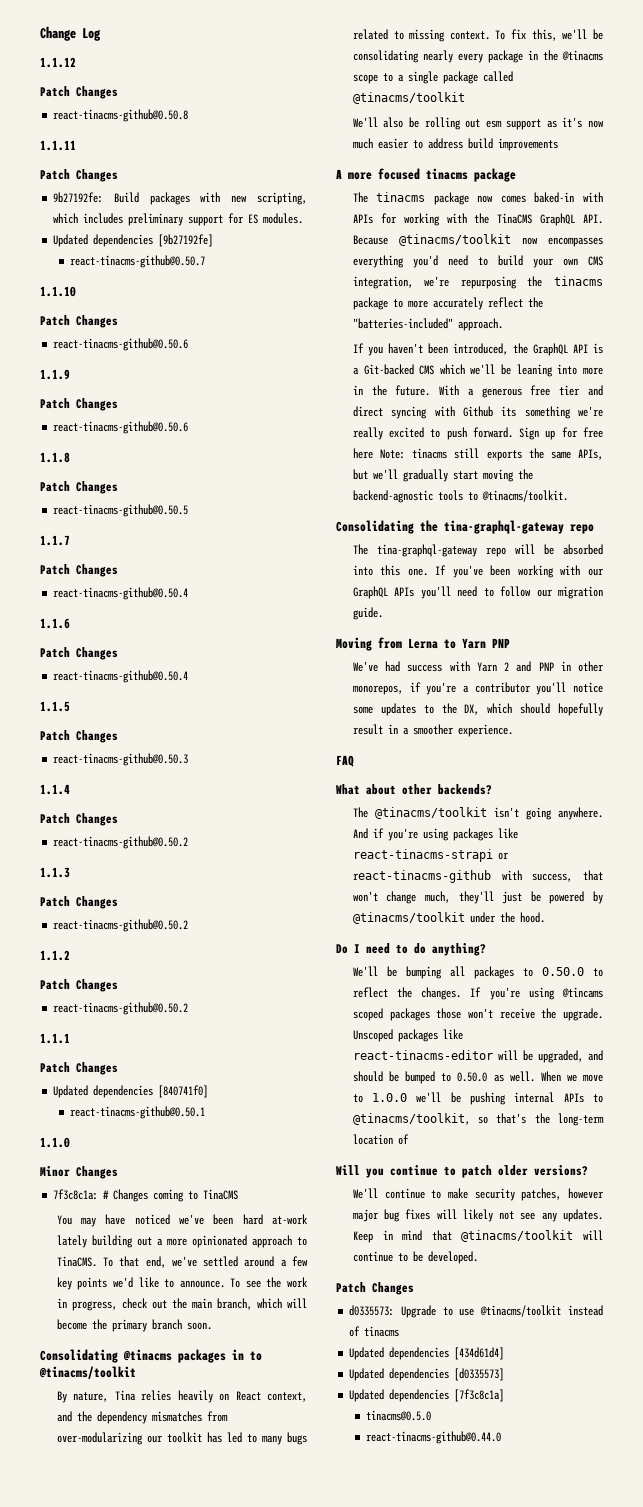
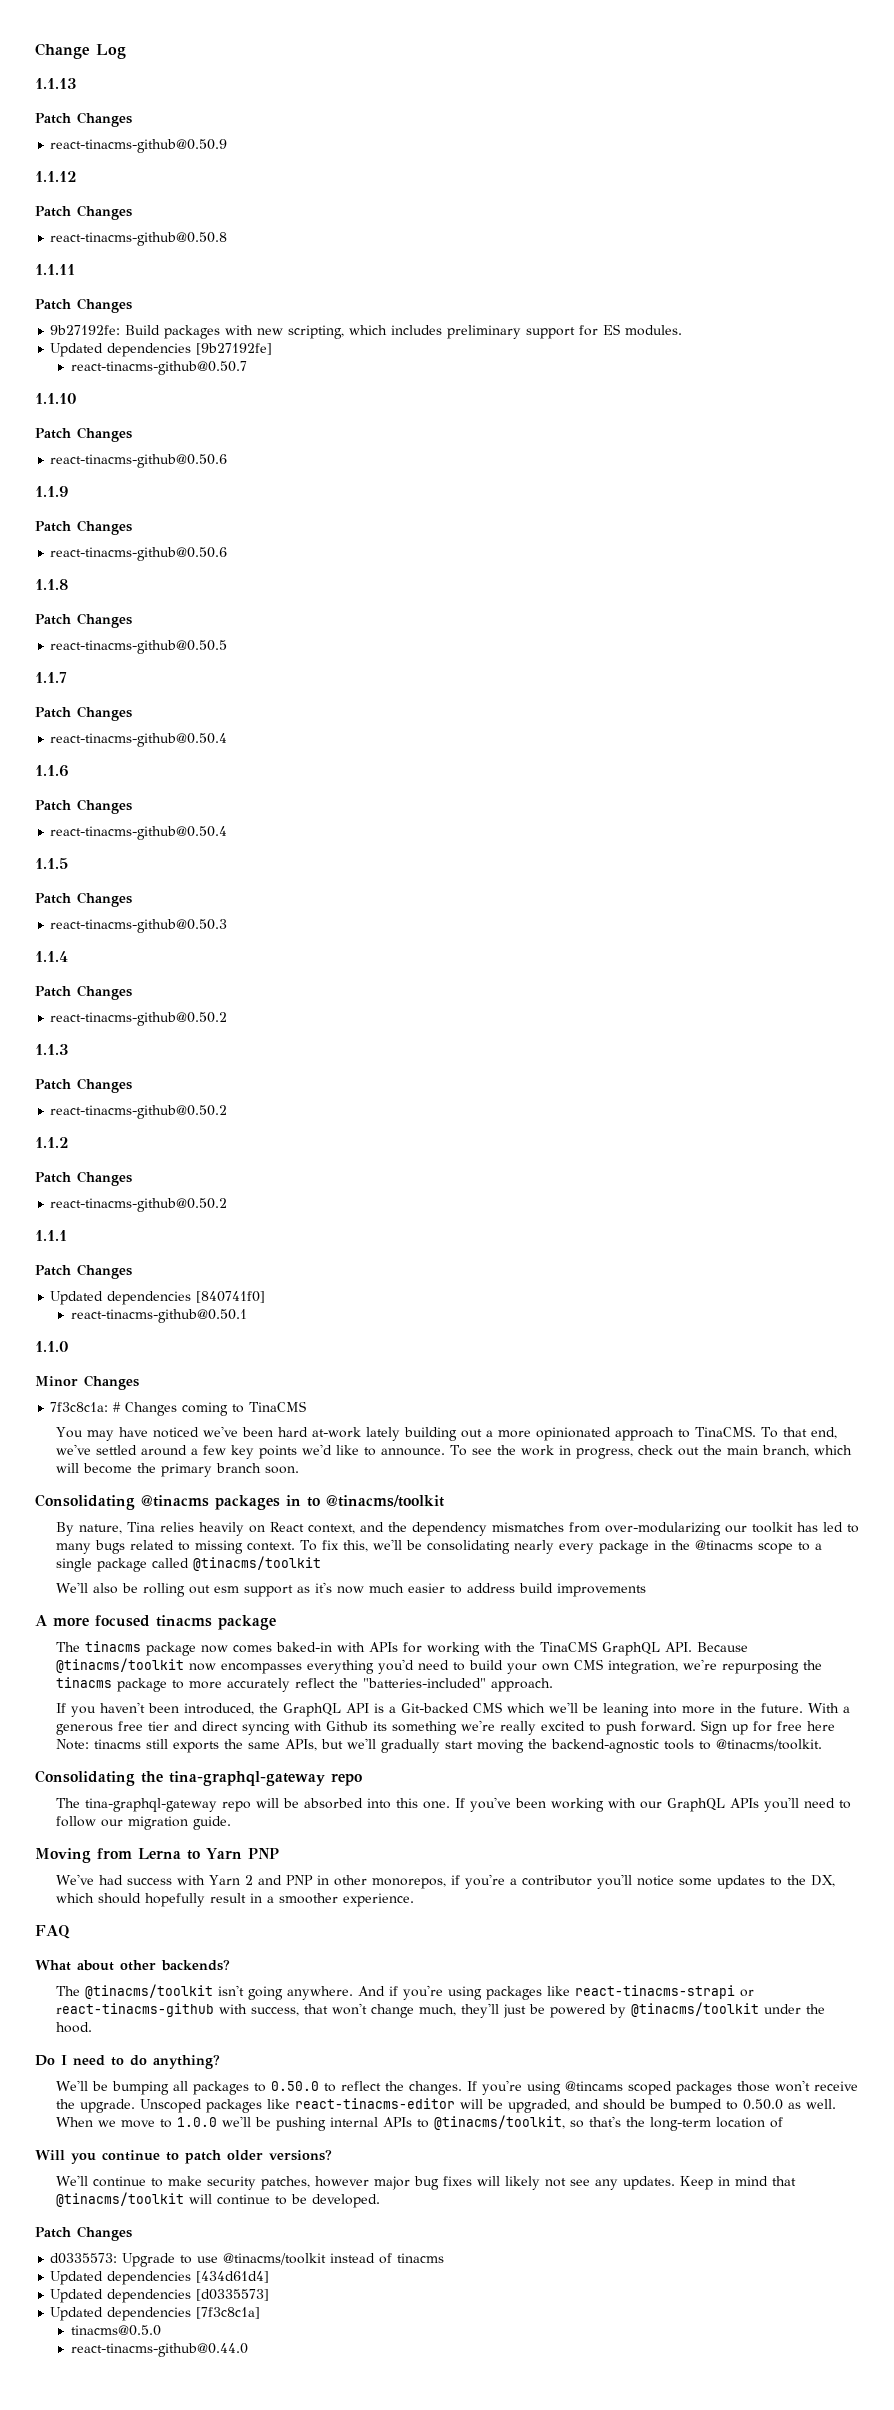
(101, 34) none -> [35,78,76,89] [35,112,132,127] [50,139,228,153] // 1.1.13 // Patch Changes // react-tinacms-github@0.50.9

